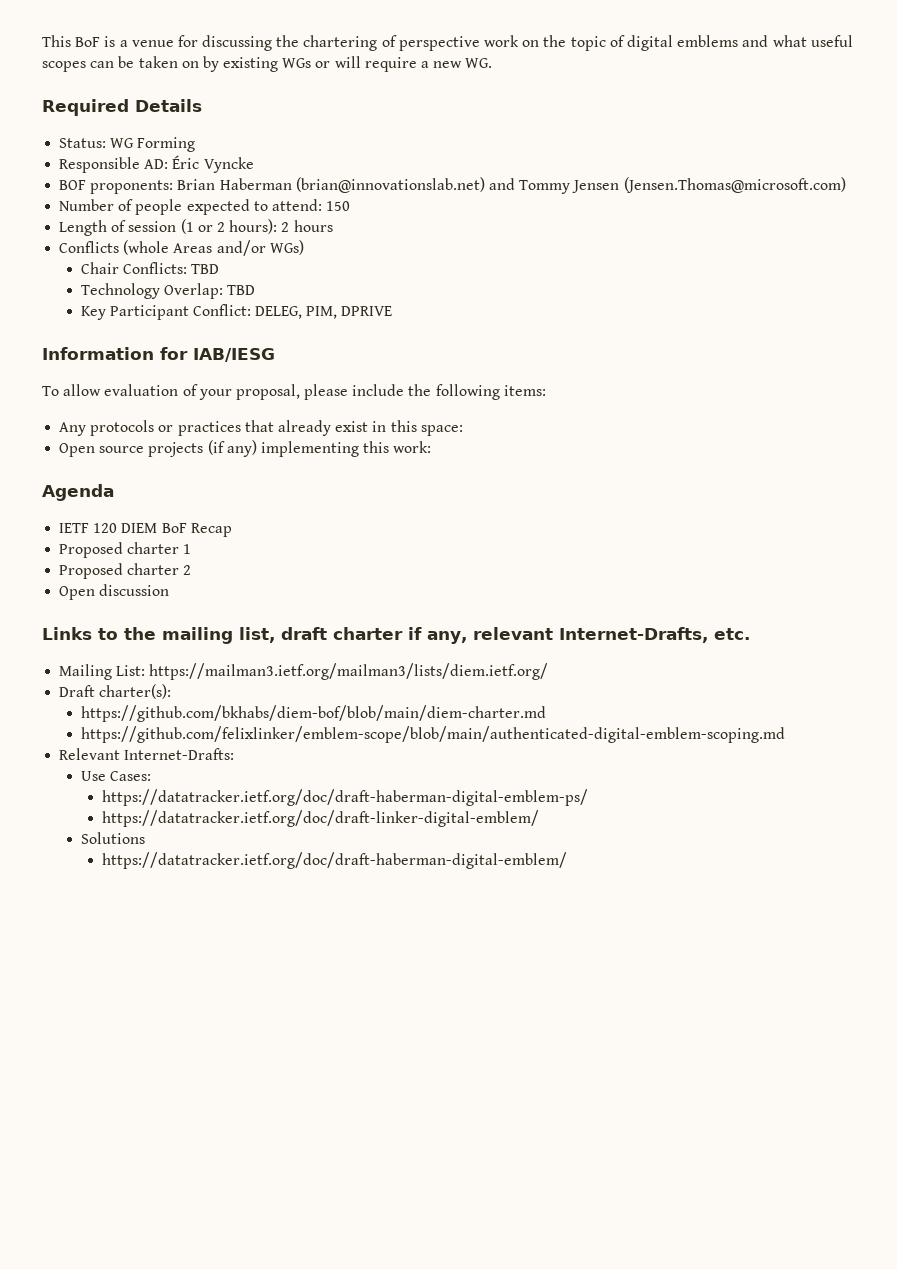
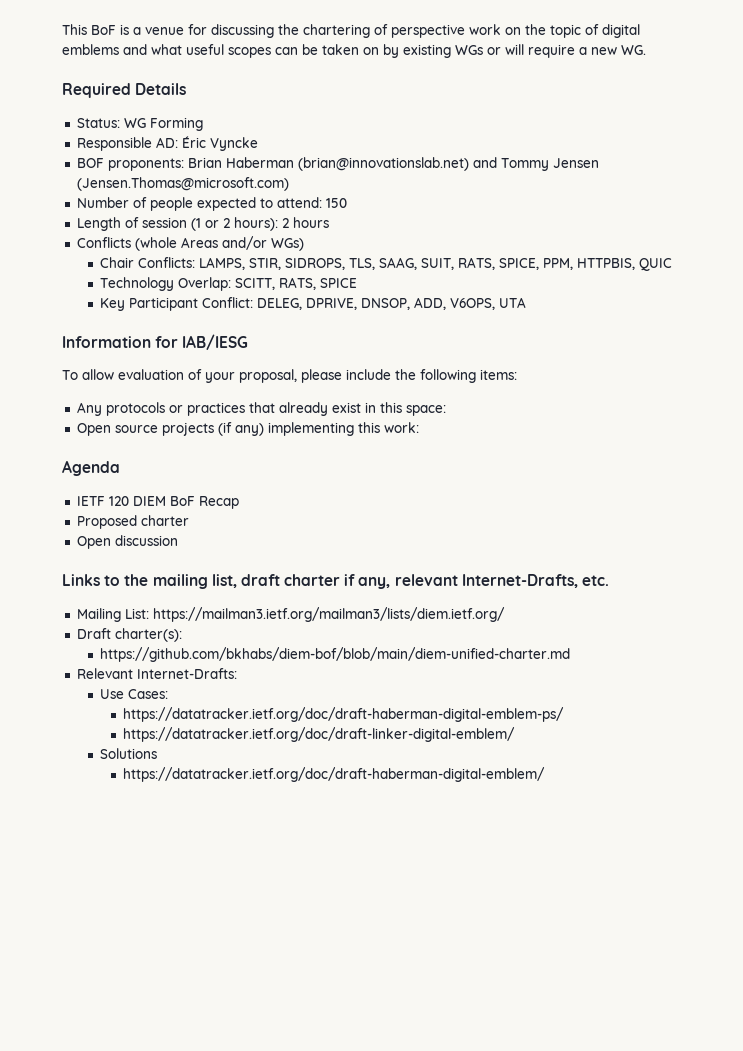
[190,264,219,274] TBD -> [198,257,672,271] LAMPS, STIR, SIDROPS, TLS, SAAG, SUIT, RATS, SPICE, PPM, HTTPBIS, QUIC
[226,285,255,295] TBD -> [234,277,357,290] SCITT, RATS, SPICE
[306,306,393,319] PIM, DPRIVE -> [305,297,526,310] DPRIVE, DNSOP, ADD, V6OPS, UTA
[183,544,192,554] [59,563,192,579] 1 // Proposed charter 2 -> (189, 520) none
[80,705,546,722] [80,726,785,743] https://github.com/bkhabs/diem-bof/blob/main/diem-charter.md // https://github.com/felixlinker/emblem-scope/blob/main/authenticated-digital-emblem-scoping.md -> [99,647,570,662] https://github.com/bkhabs/diem-bof/blob/main/diem-unified-charter.md

